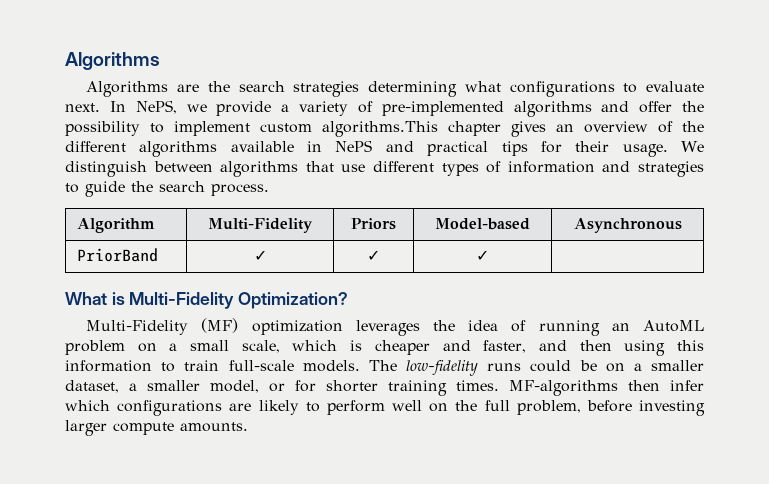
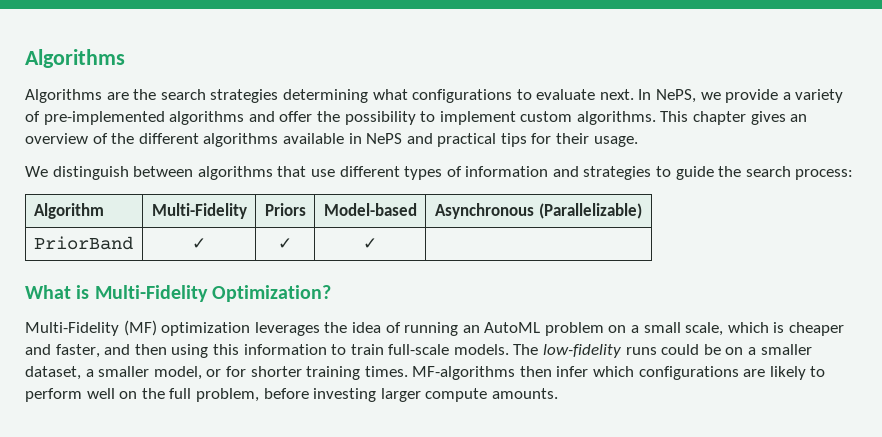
[322,121,438,137] algorithms.This -> [576,111,689,125] algorithms. This
(668, 150) none -> (638, 141) //
[211,184,269,196] process. -> [795,169,854,180] process:
(682, 225) none -> [538,203,642,219] (Parallelizable)

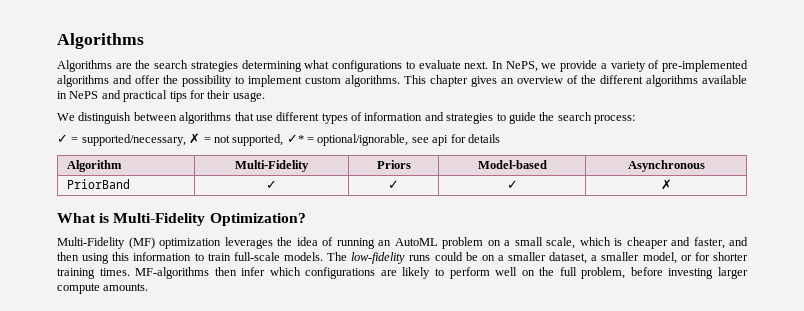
(854, 174) none -> [57,133,500,146] // ✓ = supported/necessary, ✗ = not supported, ✓* = optional/ignorable, see api for details
[538,203,642,219] (Parallelizable) -> (705, 166) none
(377, 243) none -> [660,179,672,190] ✗

